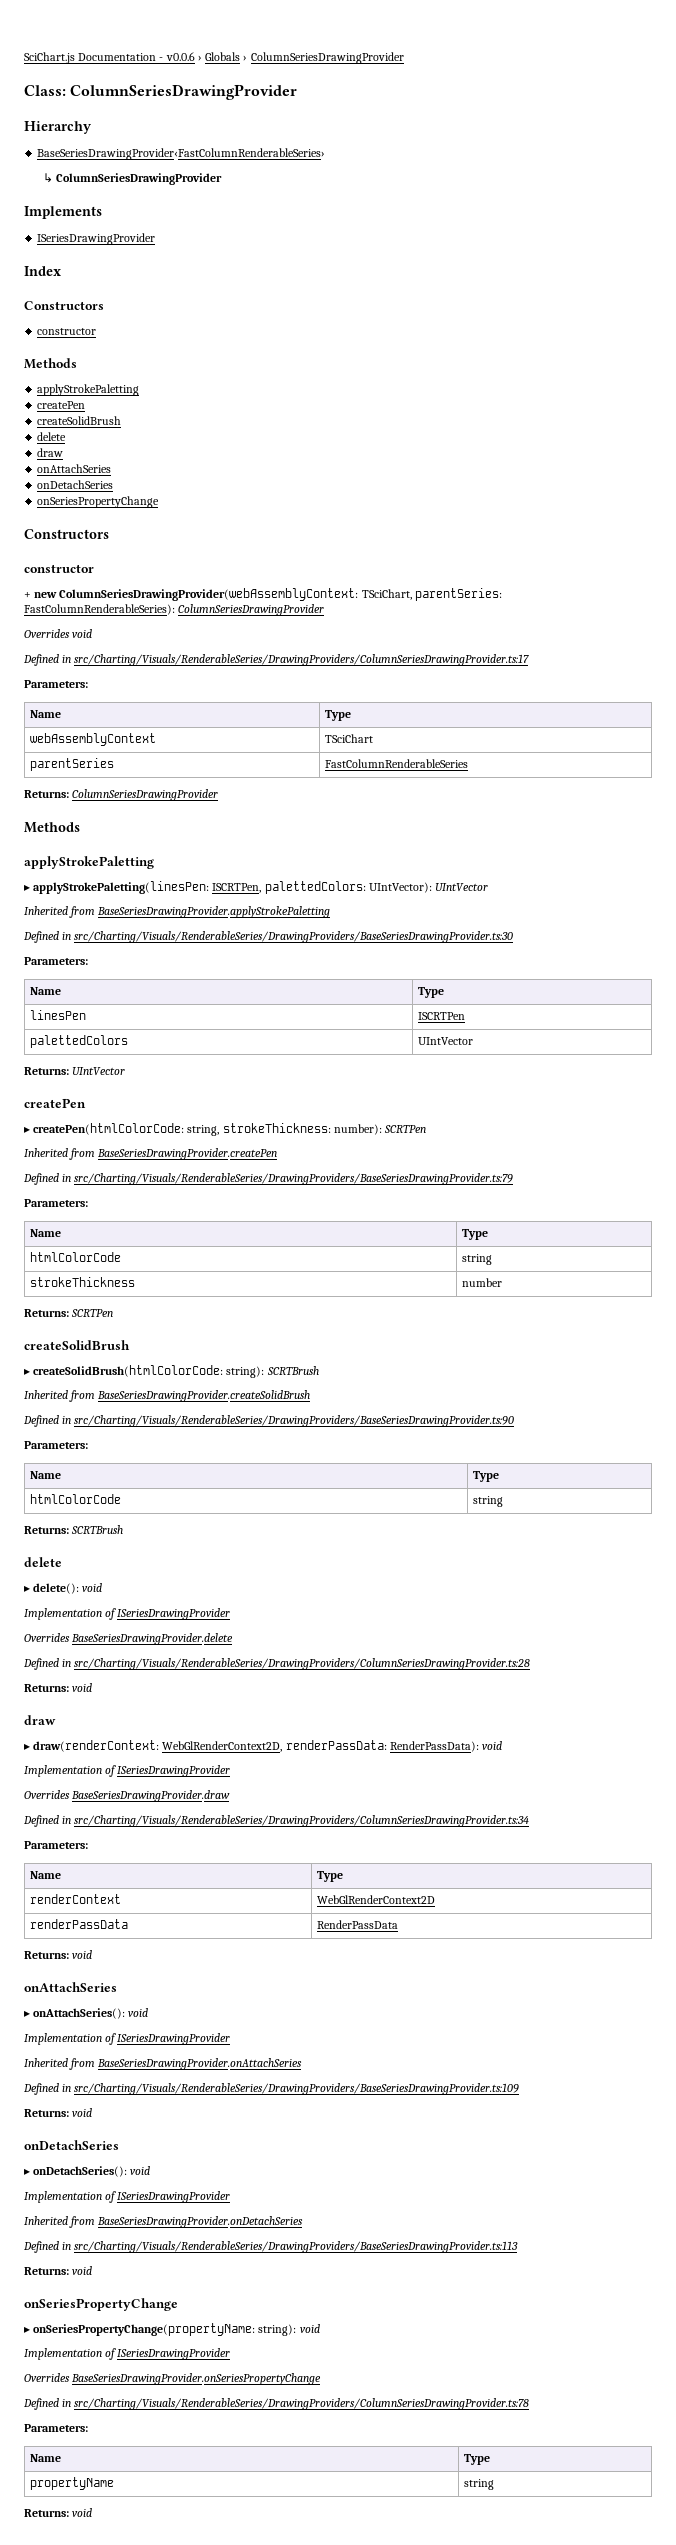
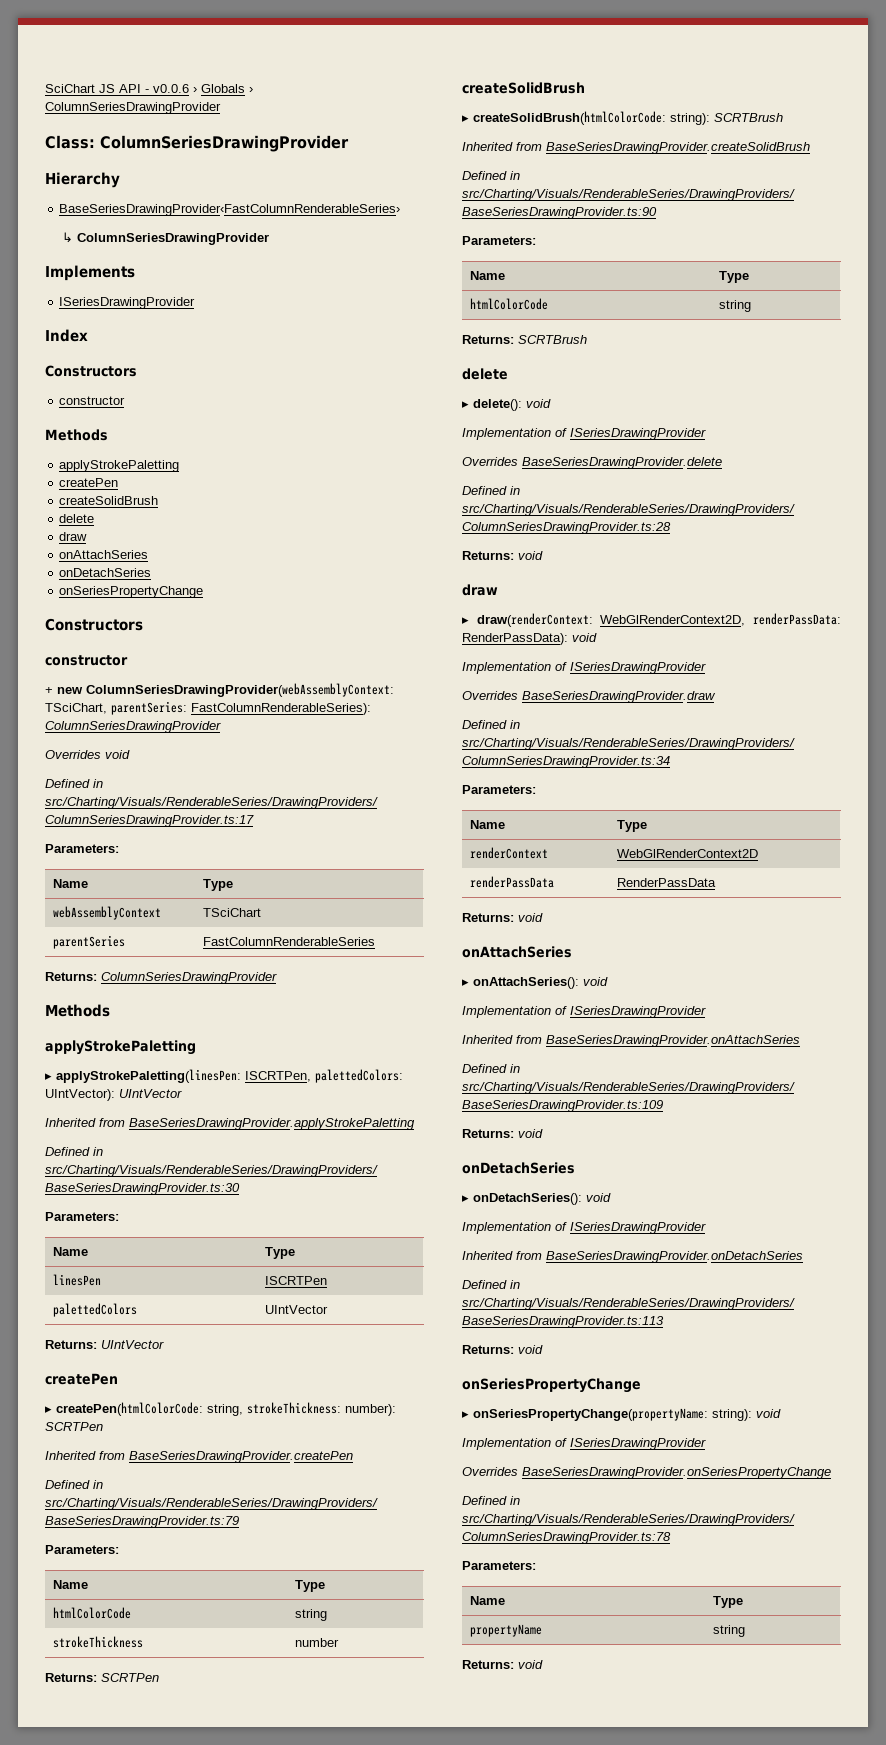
[24,52,157,64] SciChart.js Documentation -> [45,84,141,93] SciChart JS API

